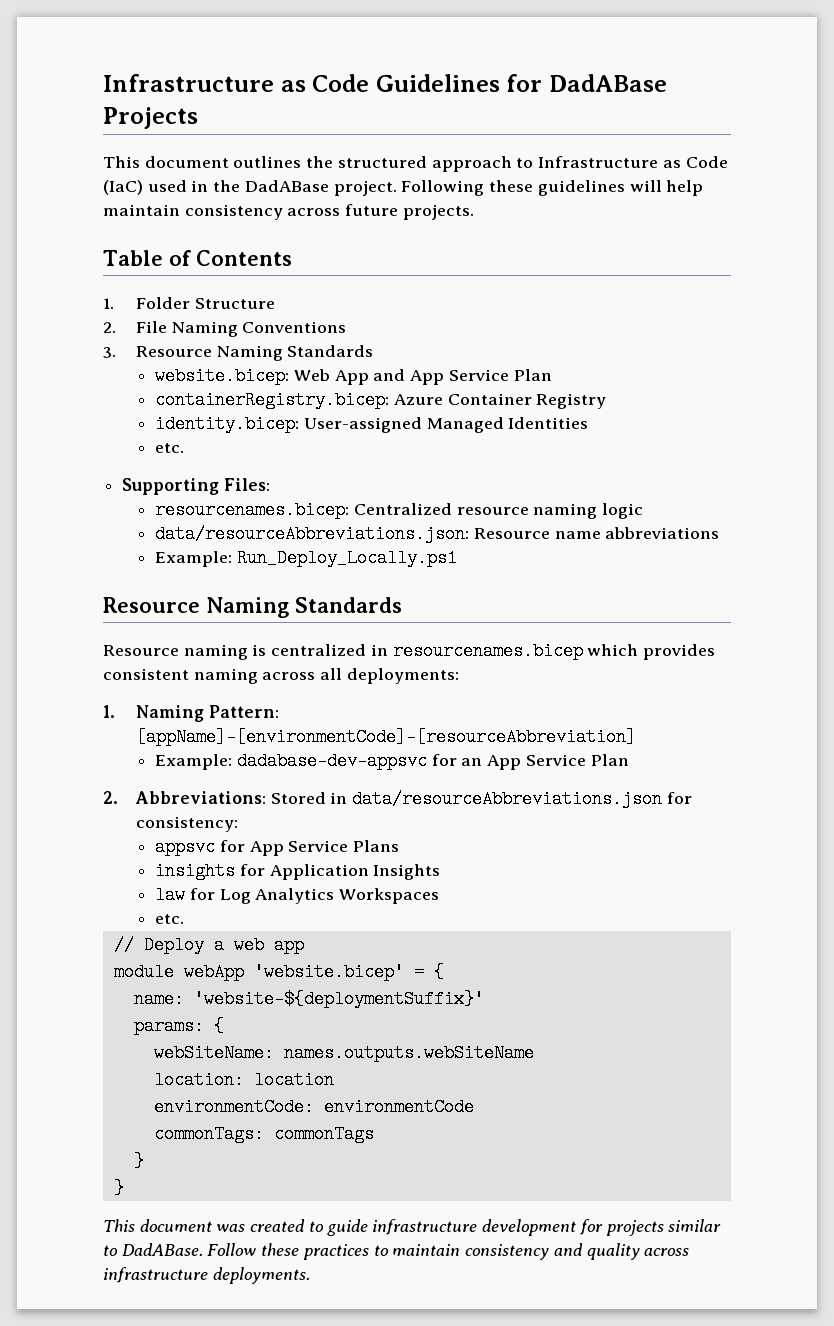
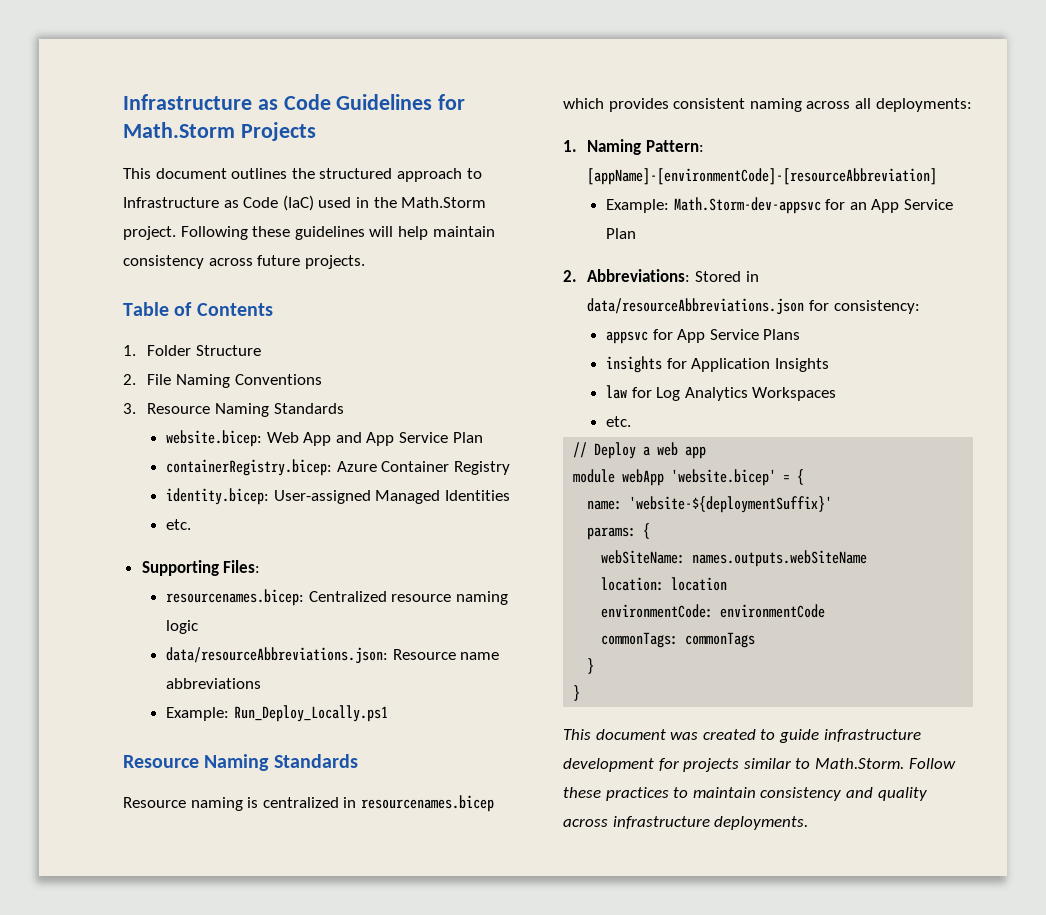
[549,74,668,92] DadABase -> [123,122,235,138] Math.Storm
[244,180,329,192] DadABase -> [401,197,487,208] Math.Storm
[236,752,427,770] dadabase-dev-appsvc -> [673,197,821,214] Math.Storm-dev-appsvc
[121,1243,203,1256] DadABase. -> [814,758,904,769] Math.Storm.

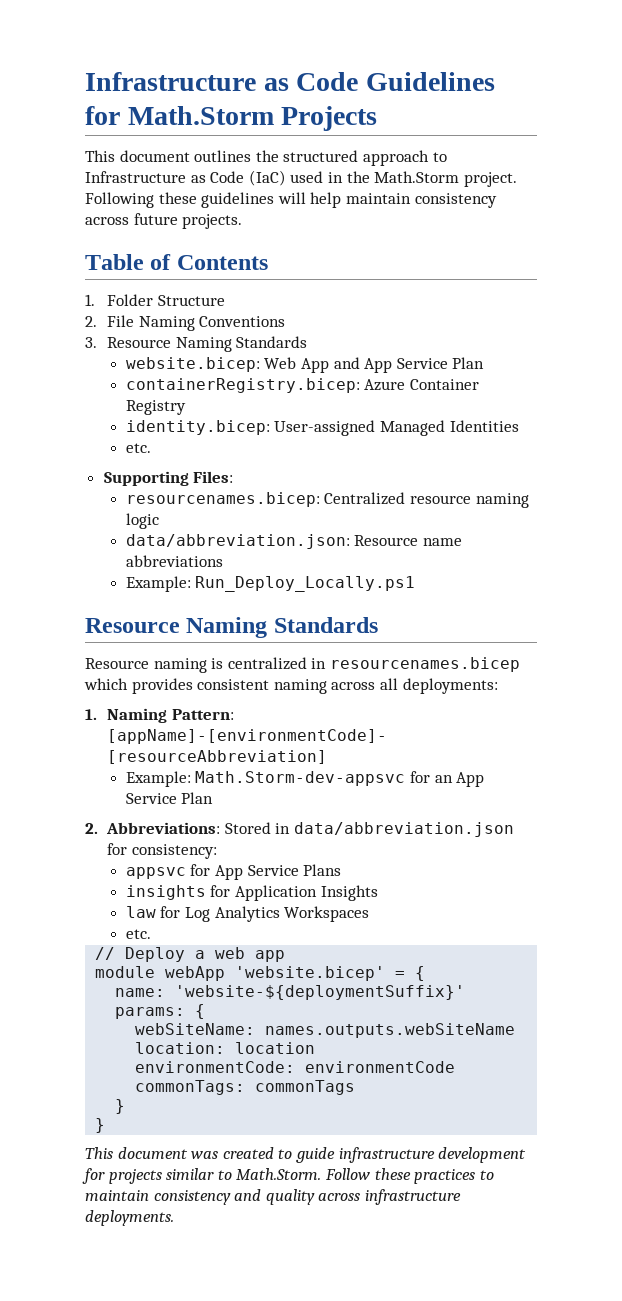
[166,647,389,664] data/resourceAbbreviations.json: -> [125,534,350,549] data/abbreviation.json:
[587,298,805,315] data/resourceAbbreviations.json -> [293,822,514,837] data/abbreviation.json

